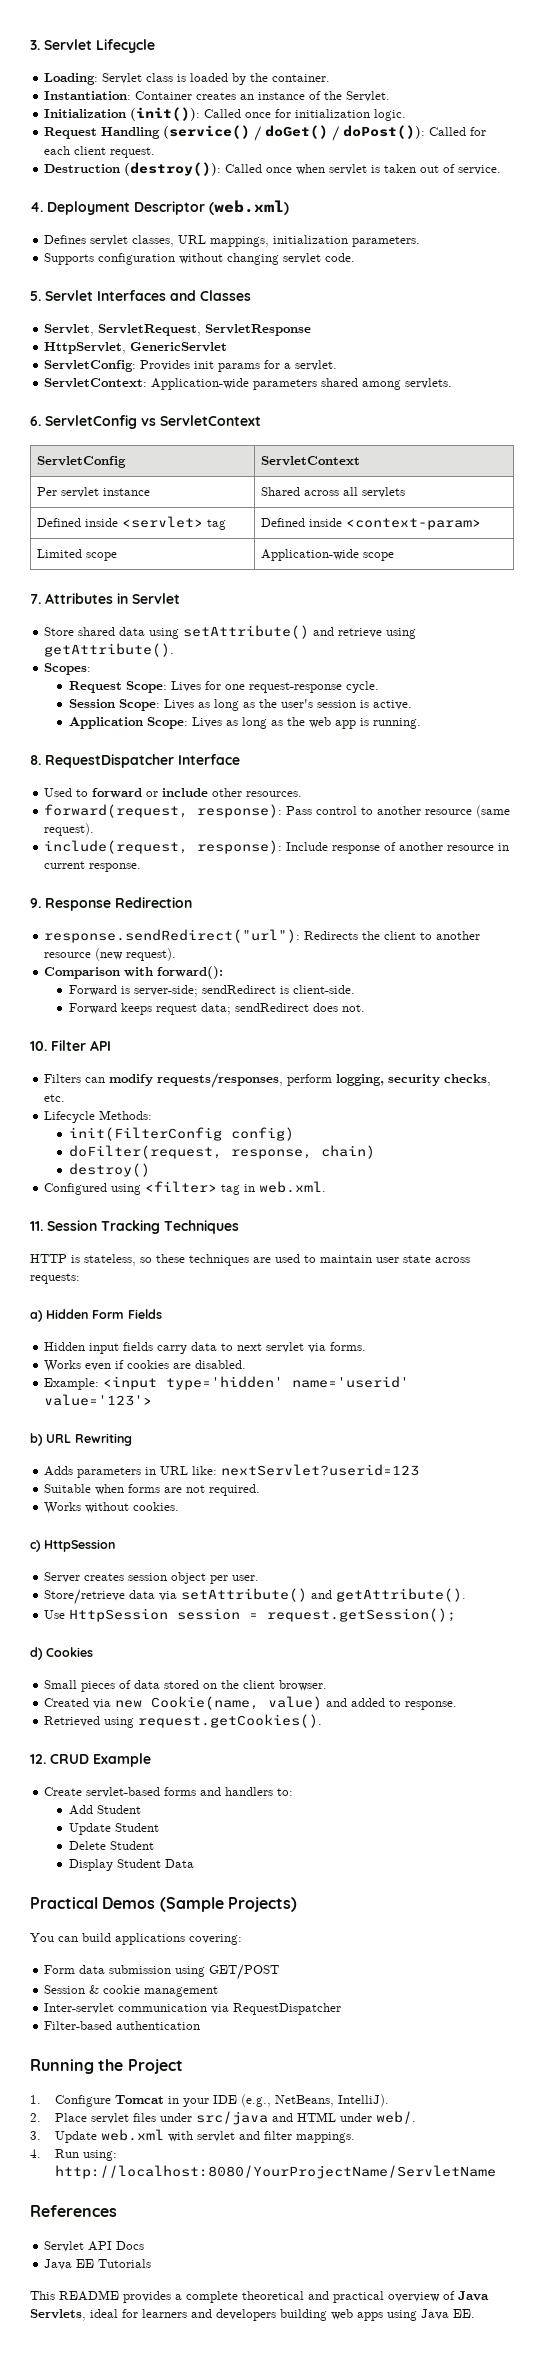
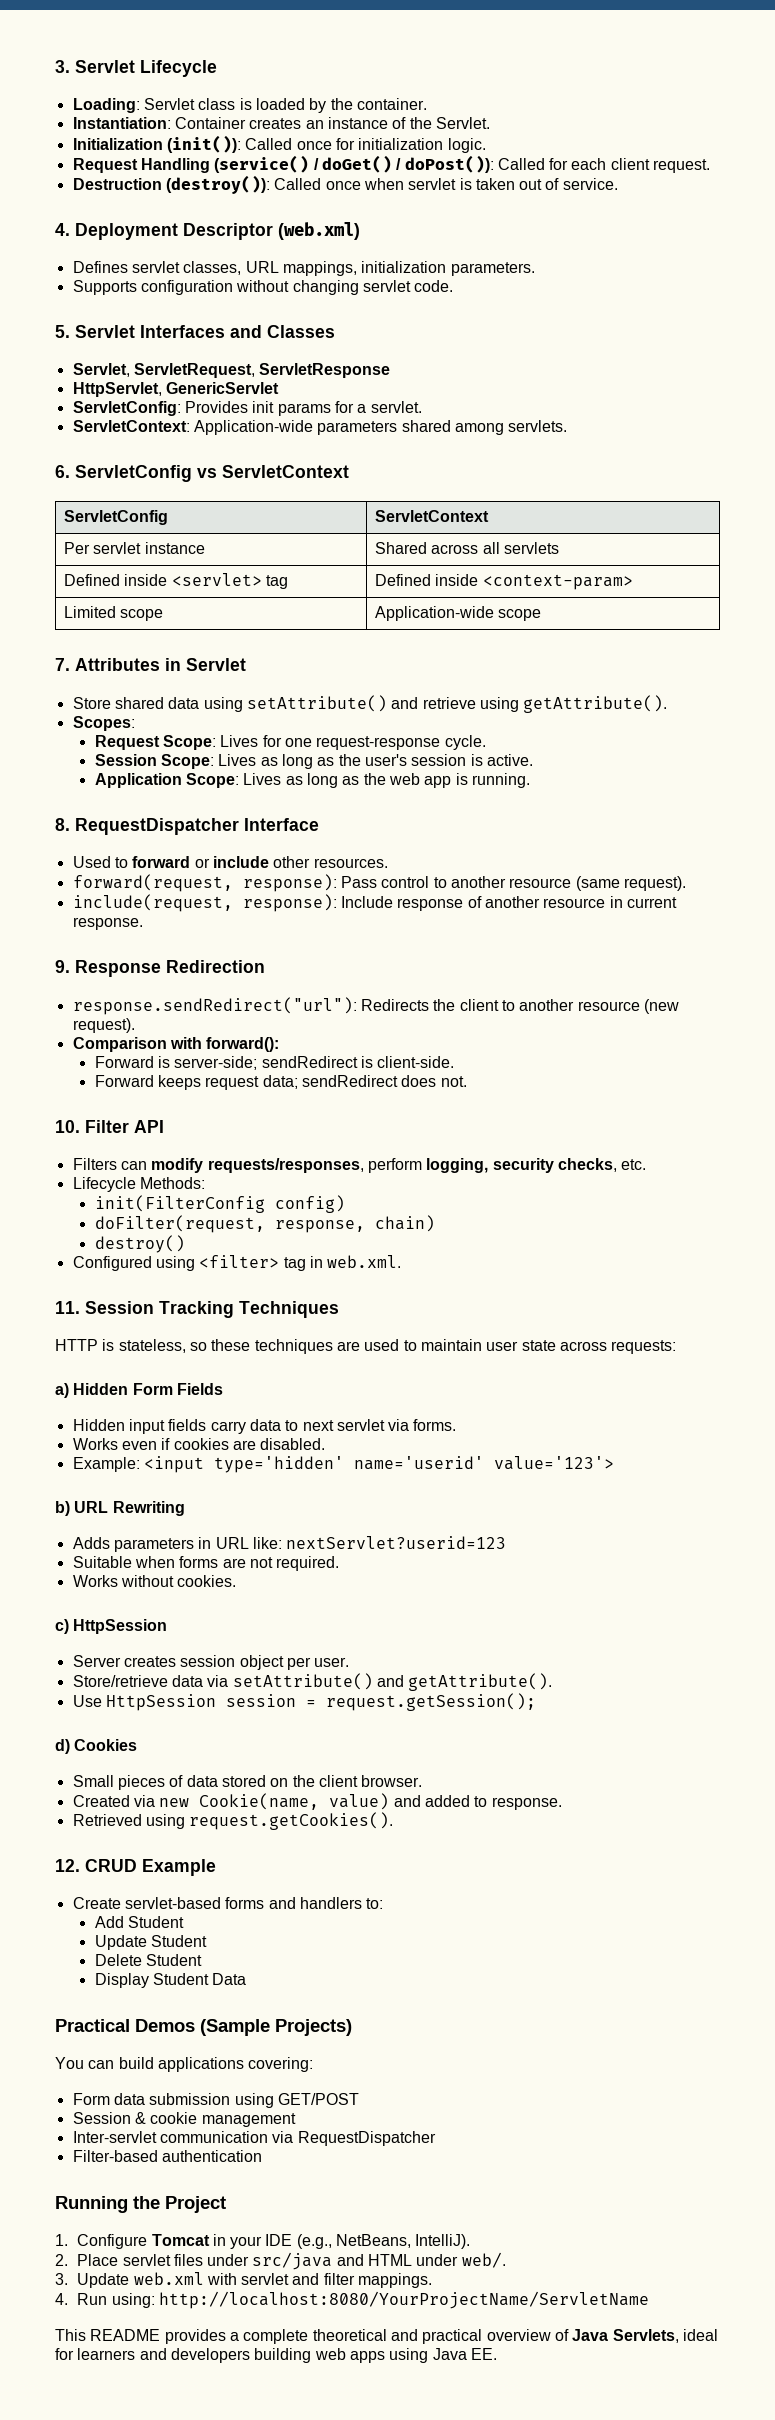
[30,2205,117,2217] [44,2241,145,2252] [44,2259,152,2270] // References // Servlet API Docs // Java EE Tutorials -> (649, 2300) none

